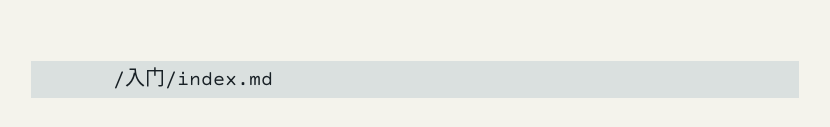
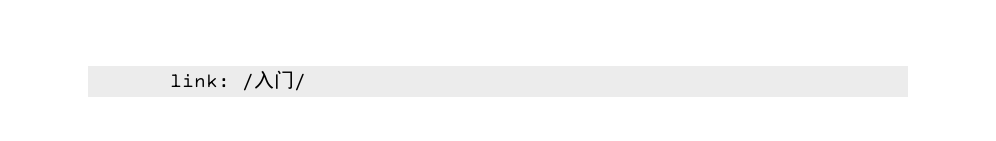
(113, 80) none -> [170,74,231,88] link:
[165,71,274,89] /index.md -> [294,73,307,91] /

